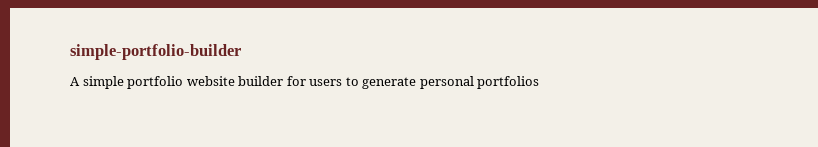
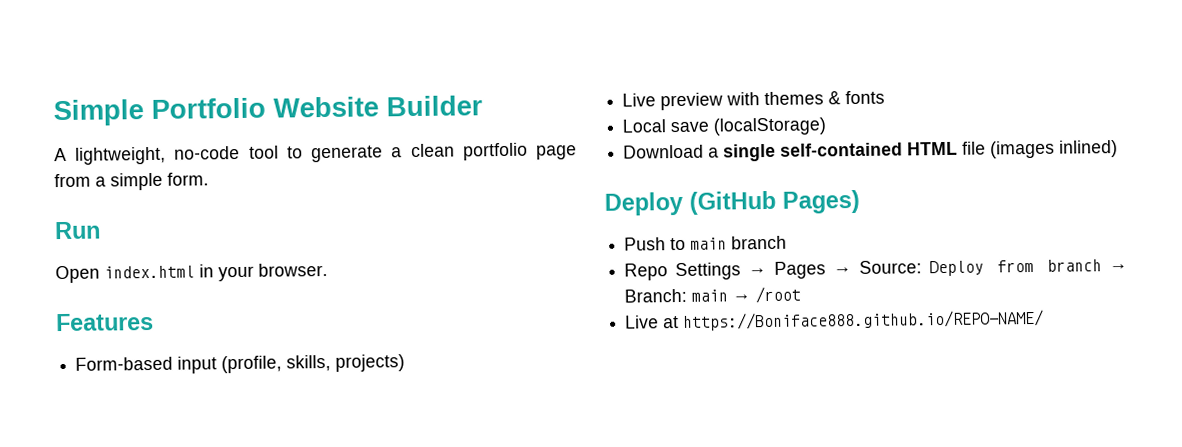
[70,44,241,60] [70,76,540,89] simple-portfolio-builder // A simple portfolio website builder for users to generate personal portfolios -> [53,95,483,127] [54,142,577,165] [54,172,209,191] [54,221,101,240] [55,262,328,284] [55,312,154,332] [75,354,406,374] [622,90,886,111] [622,117,828,136] [623,140,1119,162] [604,189,860,216] [624,235,788,251] [624,259,1128,281] [624,286,802,304] [625,309,1045,331] Simple Portfolio Website Builder // A lightweight, no-code tool to generate a clean portfolio page from a simple form. // Run // Open index.html in your browser. // Features // Form-based input (profile, skills, projects) // Live preview with themes & fonts // Local save (localStorage) // Download a single self-contained HTML file (images inlined) // Deploy (GitHub Pages) // Push to main branch // Repo Settings → Pages → Source: Deploy from branch → Branch: main → /root // Live at https://Boniface888.github.io/REPO-NAME/

